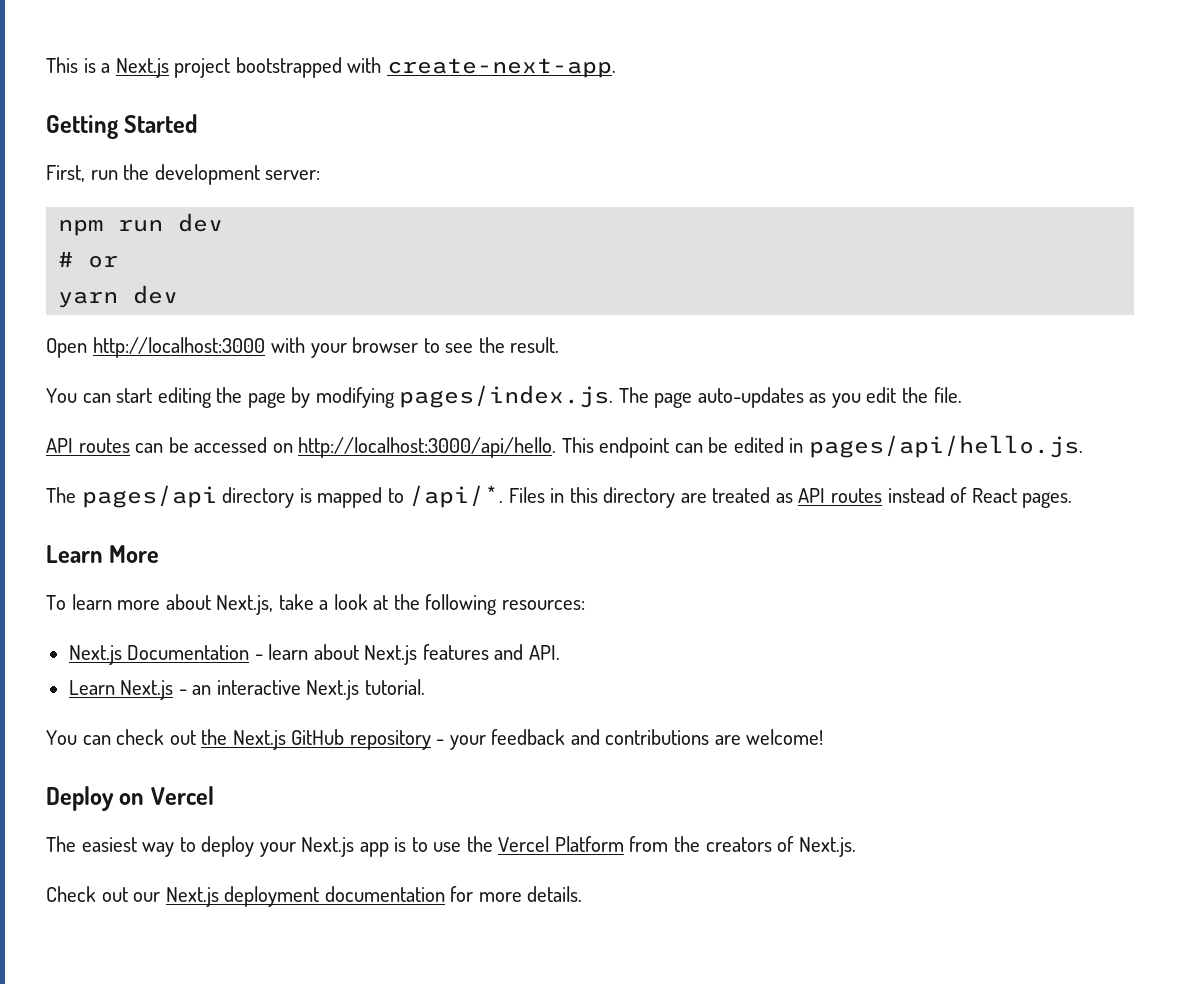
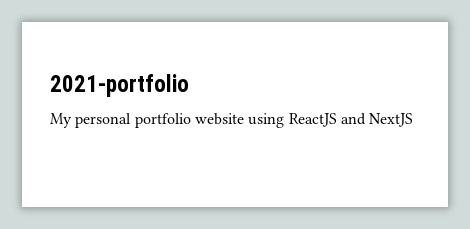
[46,57,616,78] [46,114,198,139] [46,164,321,185] [58,213,224,236] [58,251,119,268] [58,285,179,308] [46,337,560,358] [46,385,962,408] [46,435,1083,458] [46,485,1073,508] [46,545,160,563] [46,594,585,615] [68,644,560,665] [68,679,425,700] [46,729,824,750] [46,786,214,811] [46,836,856,857] [46,886,583,907] This is a Next.js project bootstrapped with create-next-app. // Getting Started // First, run the development server: // npm run dev // # or // yarn dev // Open http://localhost:3000 with your browser to see the result. // You can start editing the page by modifying pages/index.js. The page auto-updates as you edit the file. // API routes can be accessed on http://localhost:3000/api/hello. This endpoint can be edited in pages/api/hello.js. // The pages/api directory is mapped to /api/*. Files in this directory are treated as API routes instead of React pages. // Learn More // To learn more about Next.js, take a look at the following resources: // Next.js Documentation - learn about Next.js features and API. // Learn Next.js - an interactive Next.js tutorial. // You can check out the Next.js GitHub repository - your feedback and contributions are welcome! // Deploy on Vercel // The easiest way to deploy your Next.js app is to use the Vercel Platform from the creators of Next.js. // Check out our Next.js deployment documentation for more details. -> [50,74,189,97] [50,113,414,128] 2021-portfolio // My personal portfolio website using ReactJS and NextJS

